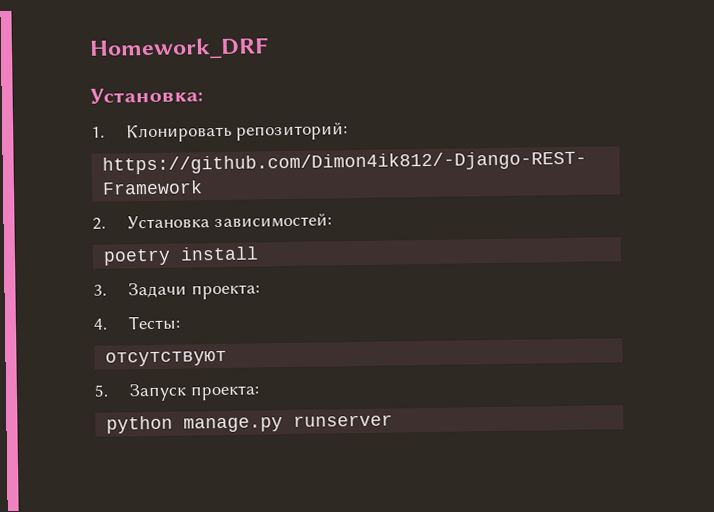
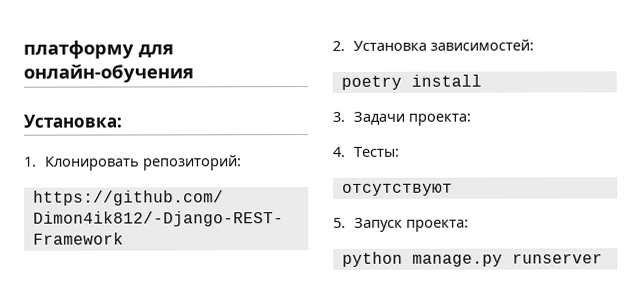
[89,37,269,60] Homework_DRF -> [23,40,174,59] [23,64,194,83] платформу для онлайн-обучения

